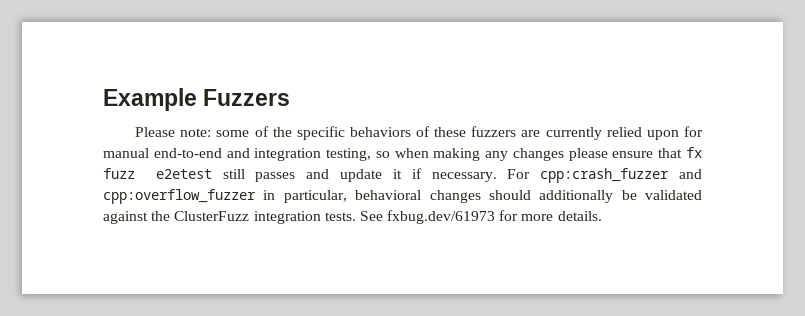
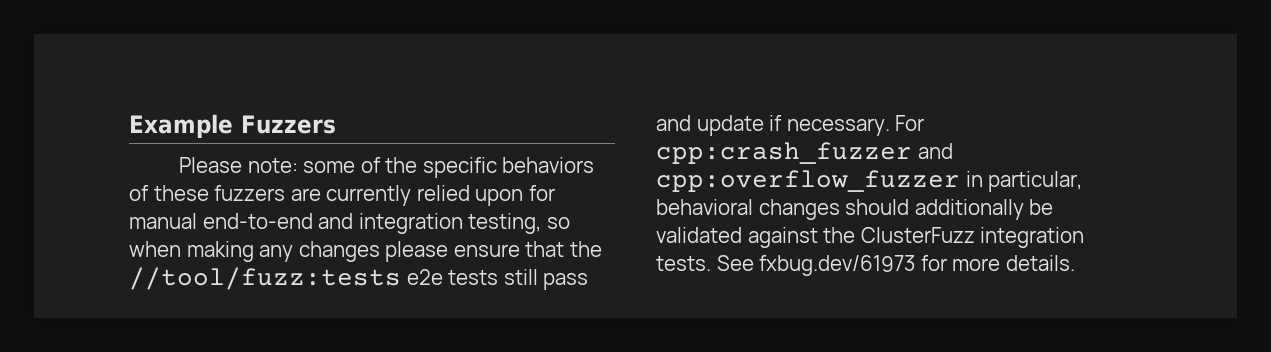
[686,147,702,158] [103,168,296,182] fx fuzz e2etest still passes -> [569,241,602,257] [129,267,589,290] the //tool/fuzz:tests e2e tests still pass
[392,169,402,179] it -> (764, 125) none

